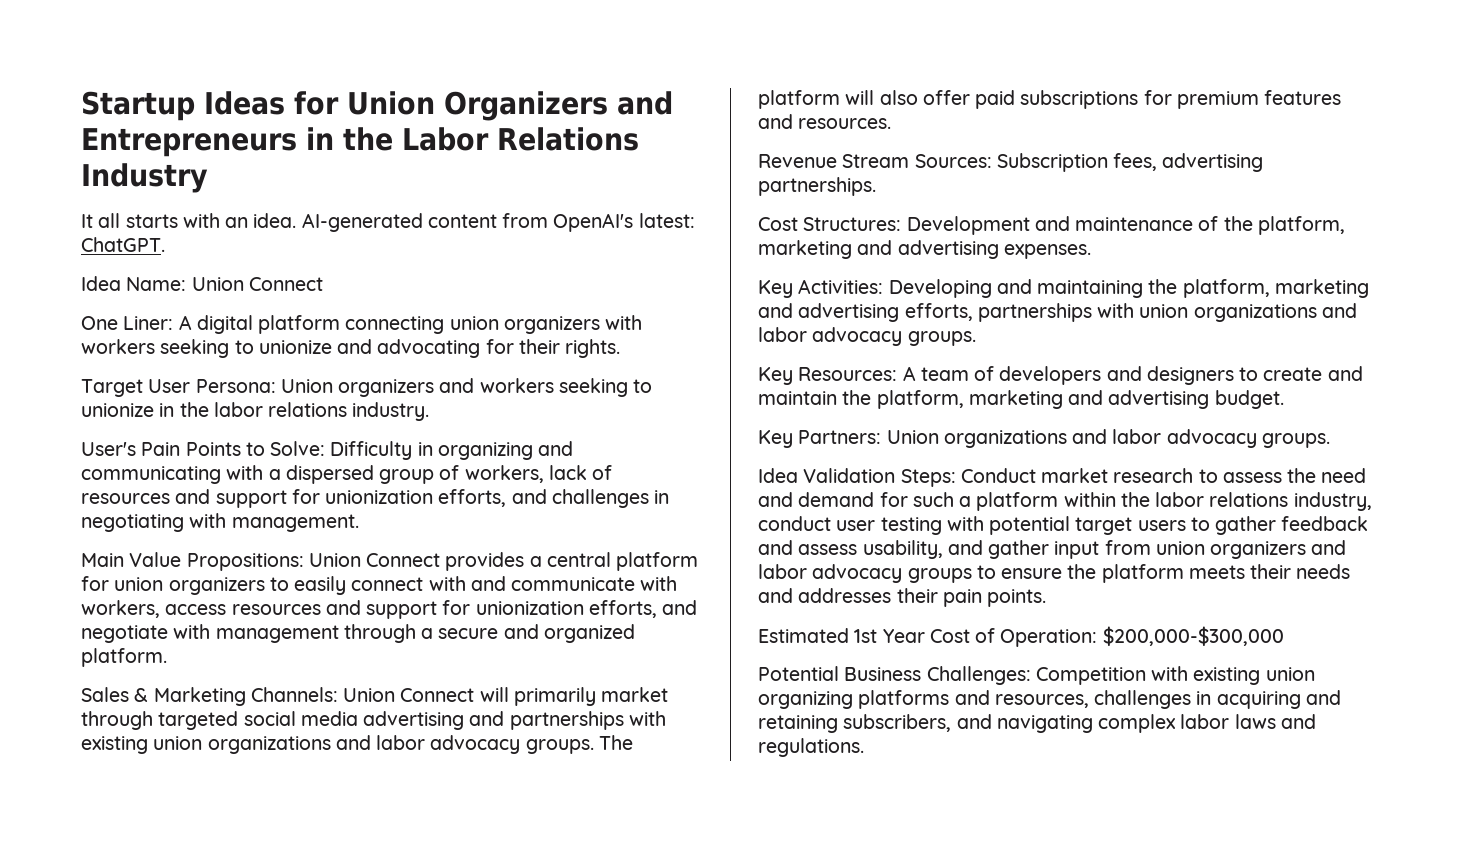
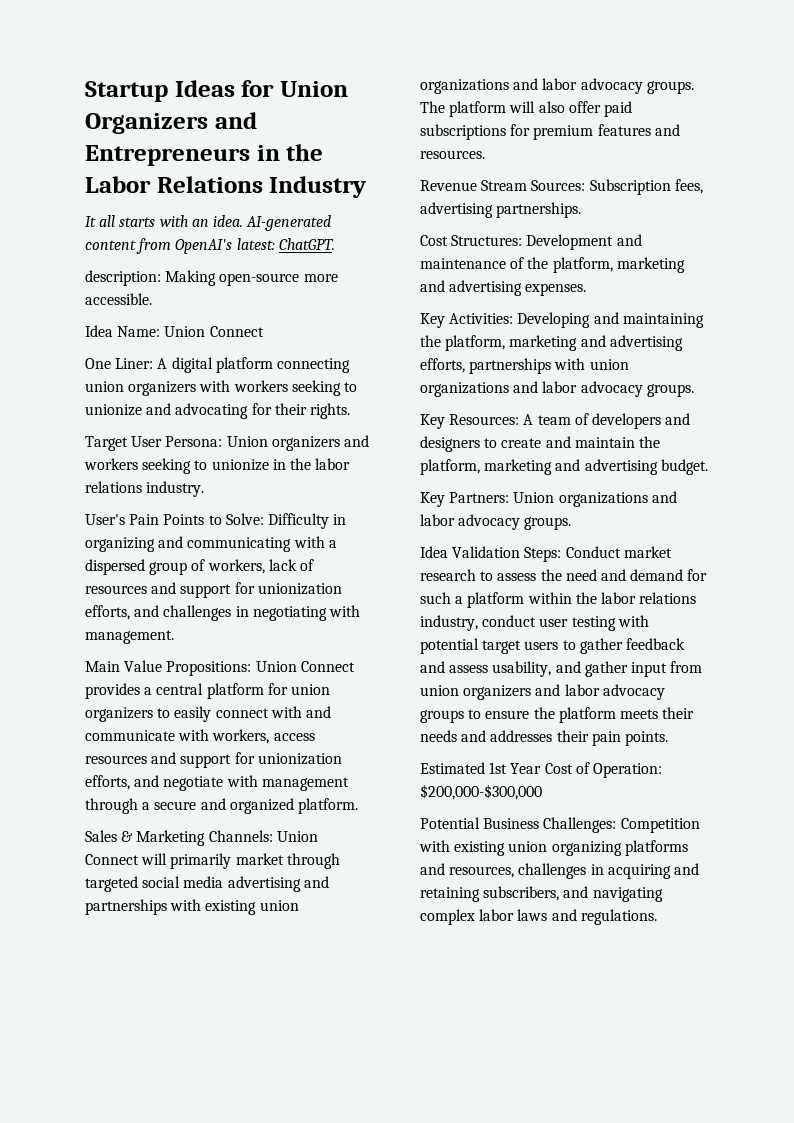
(165, 244) none -> [85,270,338,286] [85,293,152,305] // description: Making open-source more accessible.

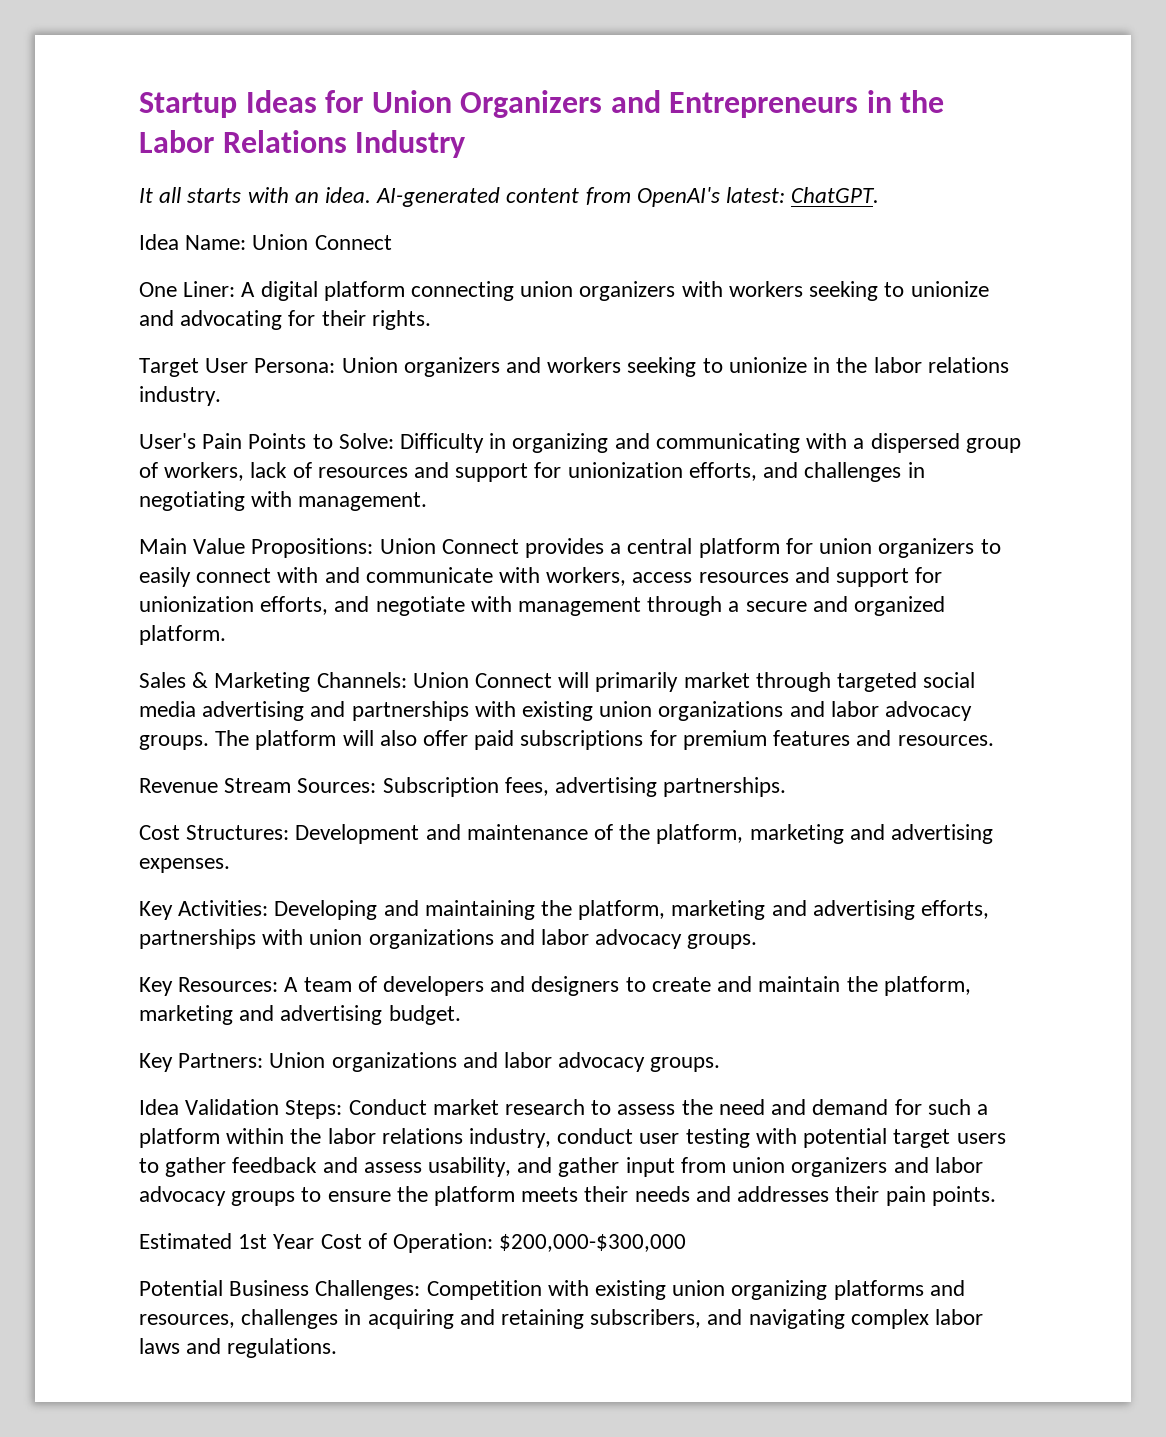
[85,270,338,286] [85,293,152,305] // description: Making open-source more accessible. -> (880, 195) none

